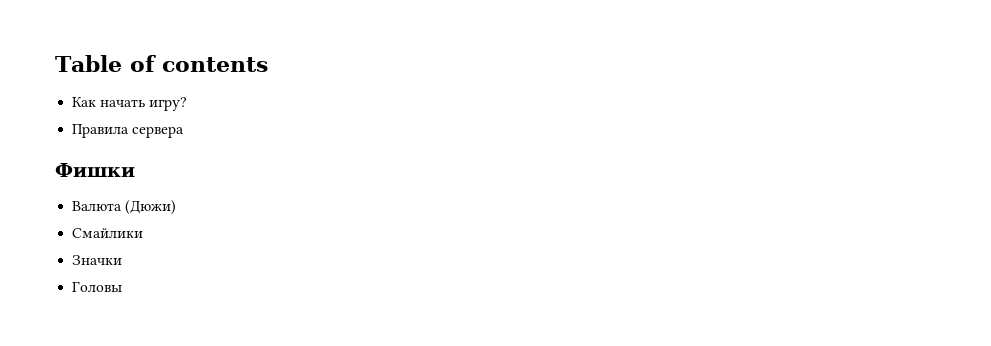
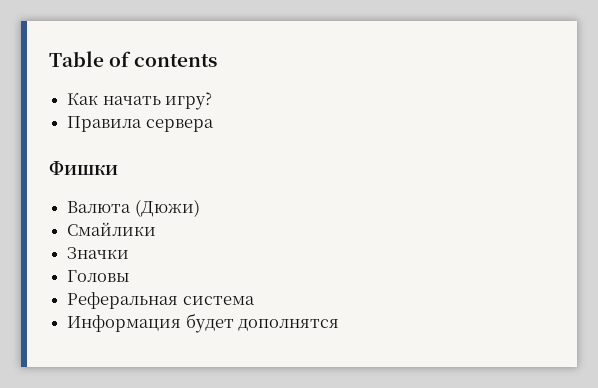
(123, 287) none -> [67,292,255,309] [67,313,340,333] // Реферальная система // Информация будет дополнятся

